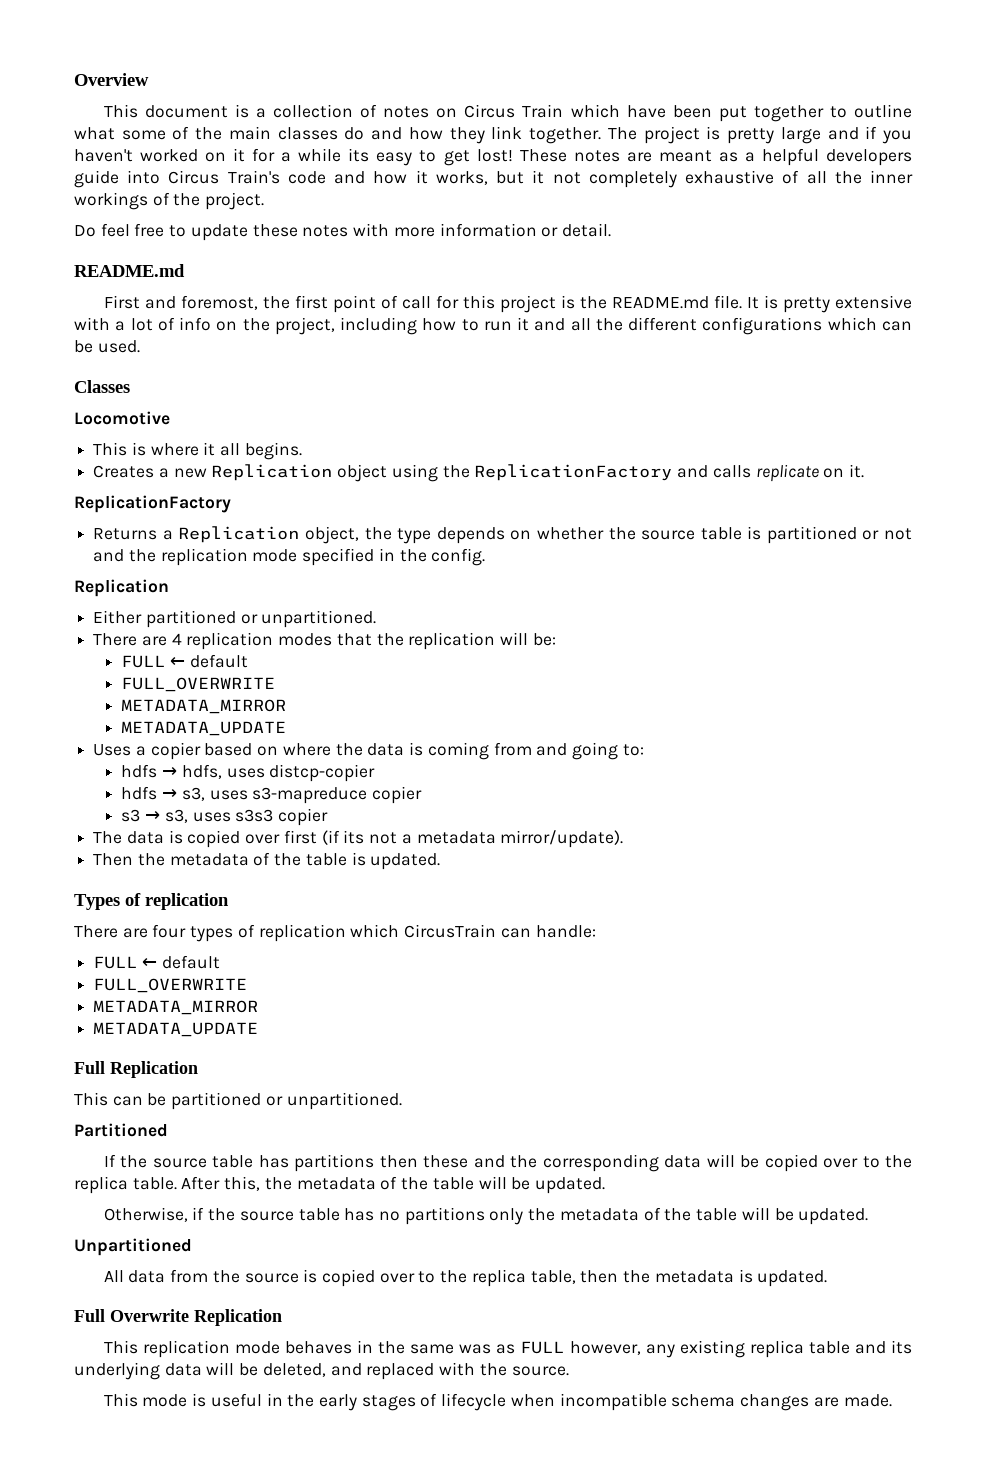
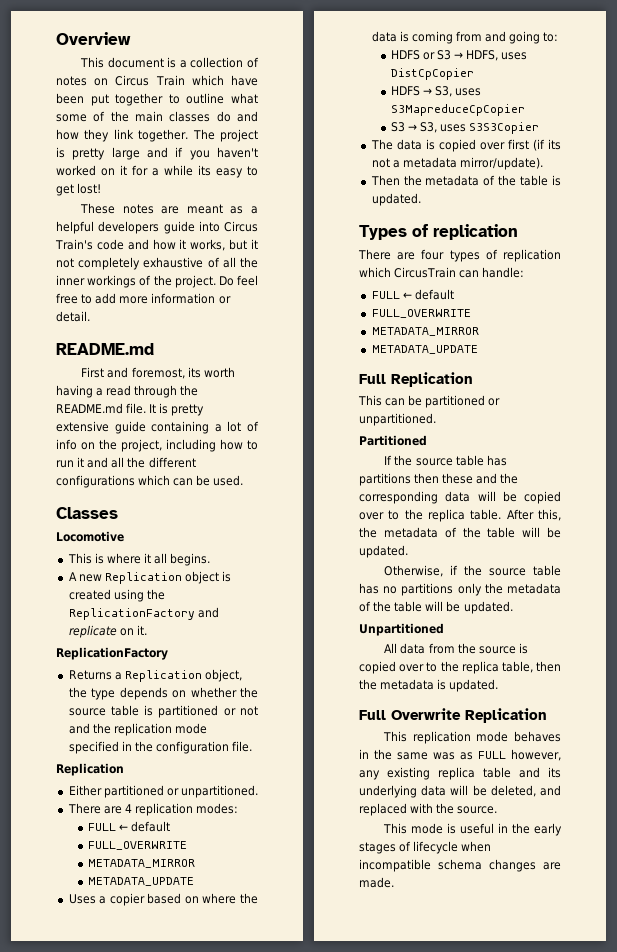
(513, 155) none -> (102, 188) //
(265, 201) // -> (216, 281) none
[190,223,390,241] update these notes with -> [95,293,117,304] add
[262,295,575,313] the first point of call for this project is -> [187,367,235,378] [56,385,178,398] its worth having a read through
[74,317,110,331] with -> [114,421,210,434] guide containing
[93,465,169,478] Creates a -> [68,572,77,581] A
(388, 473) none -> [222,571,232,582] [68,589,111,600] is created
[712,465,751,478] calls -> (219, 612) none
[431,548,486,566] config. -> [155,741,253,754] configuration file.
[278,632,556,650] modes that the replication will be: -> [196,803,239,814] modes:
[121,764,376,782] [121,786,422,804] [121,808,328,826] hdfs → hdfs, uses distcp-copier // hdfs → s3, uses s3-mapreduce copier // s3 → s3, uses s3s3 copier -> [390,50,528,61] [390,68,474,80] [390,86,482,97] [390,104,525,116] [390,122,540,134] HDFS or S3 → HDFS, uses DistCpCopier // HDFS → S3, uses S3MapreduceCpCopier // S3 → S3, uses S3S3Copier

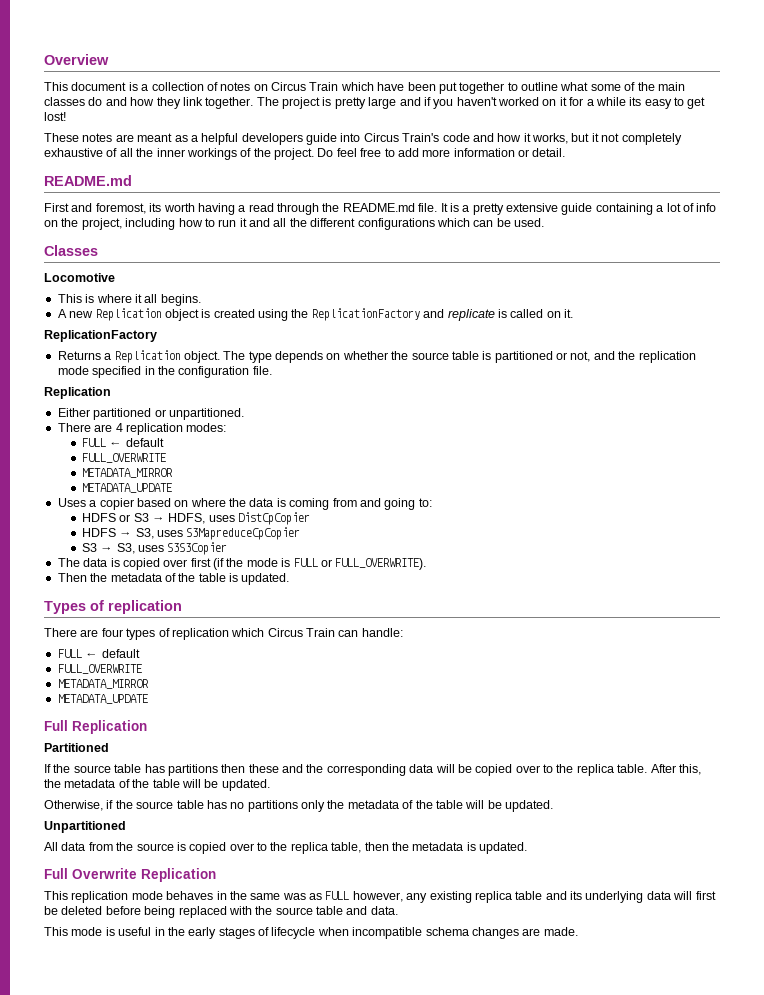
(169, 408) none -> [462,205,470,212] a
(117, 631) none -> [497,309,544,318] is called
[204,669,242,682] [68,687,87,698] object, the -> [183,351,246,363] object. The
[240,706,258,716] not -> [570,351,591,362] not,
[548,139,561,150] [371,157,543,170] its not a metadata mirror/update). -> [226,558,427,570] the mode is FULL or FULL_OVERWRITE).
[394,267,457,278] CircusTrain -> [267,628,335,637] Circus Train
[358,395,501,408] [359,413,436,426] // This can be partitioned or unpartitioned. -> (147, 727) none
[472,785,561,797] [359,803,498,816] be deleted, and replaced with the source. -> [695,891,716,900] [44,906,398,918] first be deleted before being replaced with the source table and data.

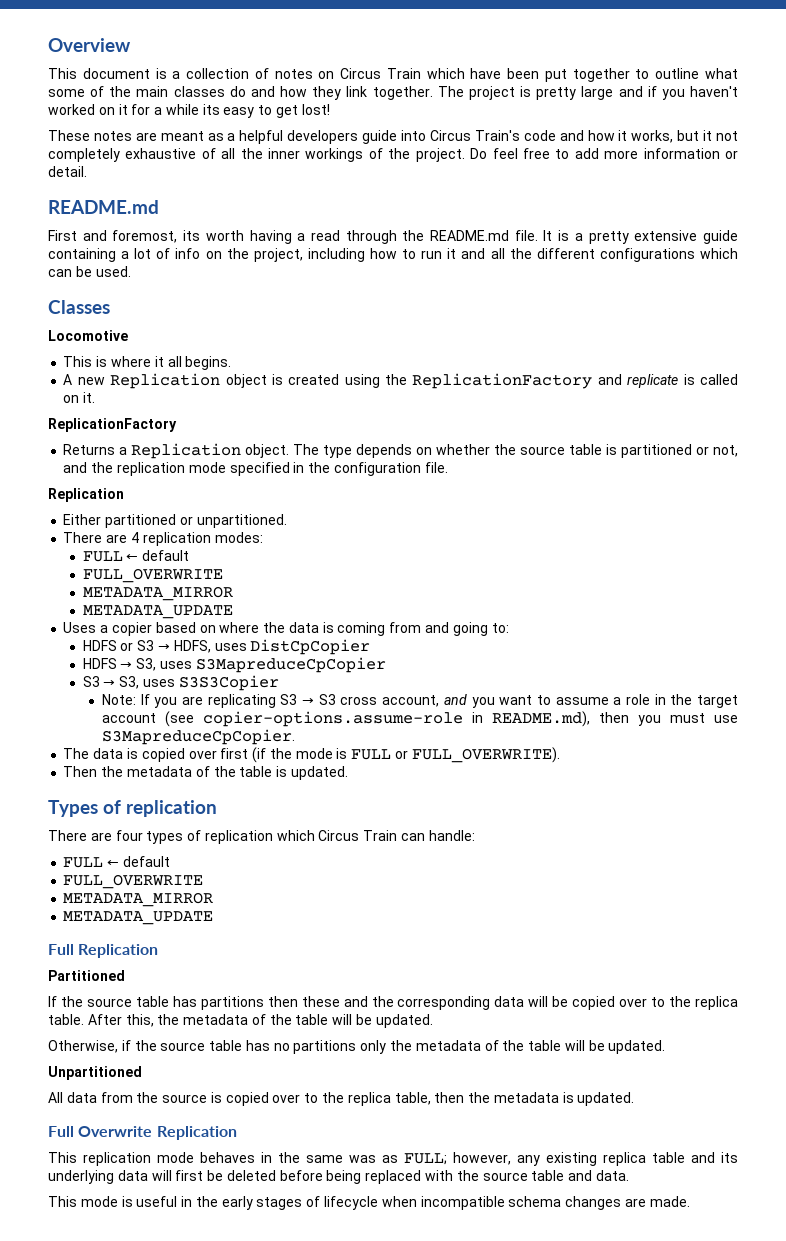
(228, 548) none -> [101,694,738,708] [101,711,738,727] [101,729,295,745] // Note: If you are replicating S3 → S3 cross account, and you want to assume a role in the target account (see copier-options.assume-role in README.md), then you must use S3MapreduceCpCopier.
[325,891,350,900] FULL -> [404,1153,447,1165] FULL;

